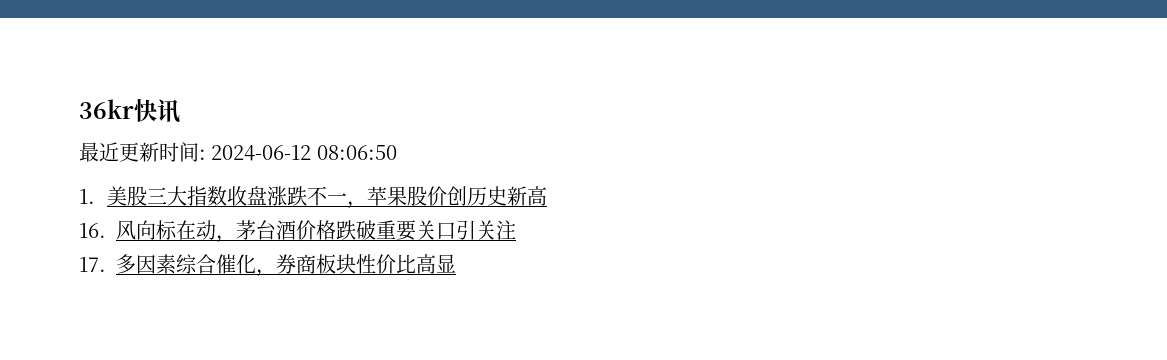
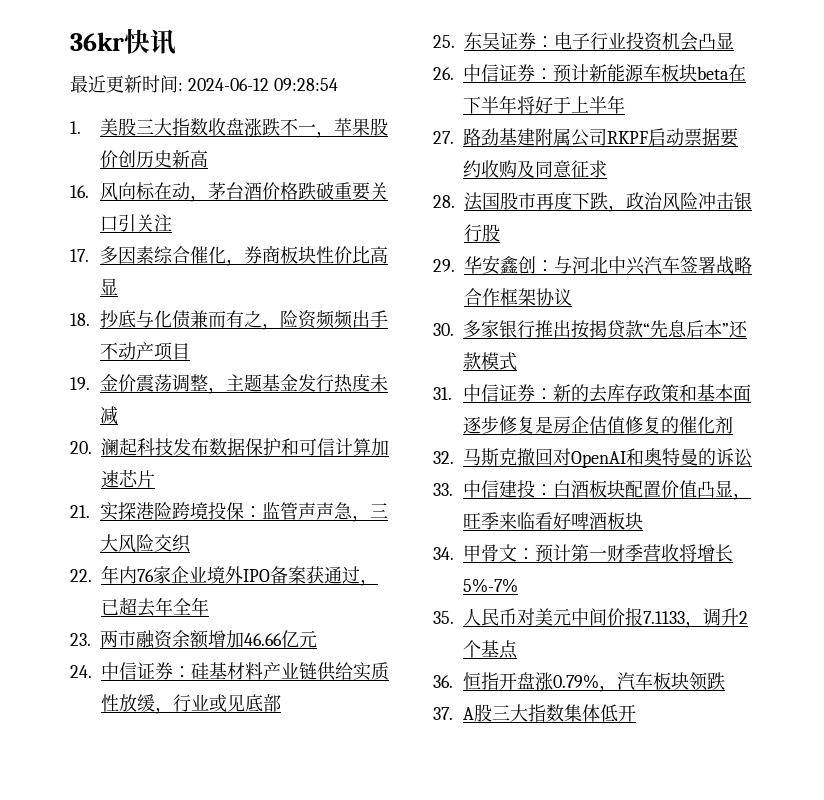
[316,145,397,160] 08:06:50 -> [273,78,338,91] 09:28:54
(456, 263) none -> [70,310,389,330] [100,342,191,361] [70,374,389,394] [100,406,119,425] [70,438,389,456] [101,470,155,488] [70,502,389,522] [100,534,192,553] [70,565,378,586] [101,597,209,617] [70,630,318,649] [70,662,389,681] [101,694,281,714] [433,32,734,51] [433,64,747,83] [463,95,626,114] [433,128,739,147] [463,160,608,178] [433,192,752,212] [464,224,500,242] [433,255,752,275] [464,288,572,306] [433,320,749,339] [463,352,518,371] [433,384,752,403] [463,416,734,434] [433,448,753,468] [433,480,752,500] [463,512,644,530] [433,544,734,563] [463,578,519,593] [433,607,749,628] [463,640,519,659] [433,672,726,692] [433,704,637,722] // 18.抄底与化债兼而有之，险资频频出手不动产项目 // 19.金价震荡调整，主题基金发行热度未减 // 20.澜起科技发布数据保护和可信计算加速芯片 // 21.实探港险跨境投保：监管声声急，三大风险交织 // 22.年内76家企业境外IPO备案获通过，已超去年全年 // 23.两市融资余额增加46.66亿元 // 24.中信证券：硅基材料产业链供给实质性放缓，行业或见底部 // 25.东吴证券：电子行业投资机会凸显 // 26.中信证券：预计新能源车板块beta在下半年将好于上半年 // 27.路劲基建附属公司RKPF启动票据要约收购及同意征求 // 28.法国股市再度下跌，政治风险冲击银行股 // 29.华安鑫创：与河北中兴汽车签署战略合作框架协议 // 30.多家银行推出按揭贷款“先息后本”还款模式 // 31.中信证券：新的去库存政策和基本面逐步修复是房企估值修复的催化剂 // 32.马斯克撤回对OpenAI和奥特曼的诉讼 // 33.中信建投：白酒板块配置价值凸显，旺季来临看好啤酒板块 // 34.甲骨文：预计第一财季营收将增长5%-7% // 35.人民币对美元中间价报7.1133，调升2个基点 // 36.恒指开盘涨0.79%，汽车板块领跌 // 37. A股三大指数集体低开

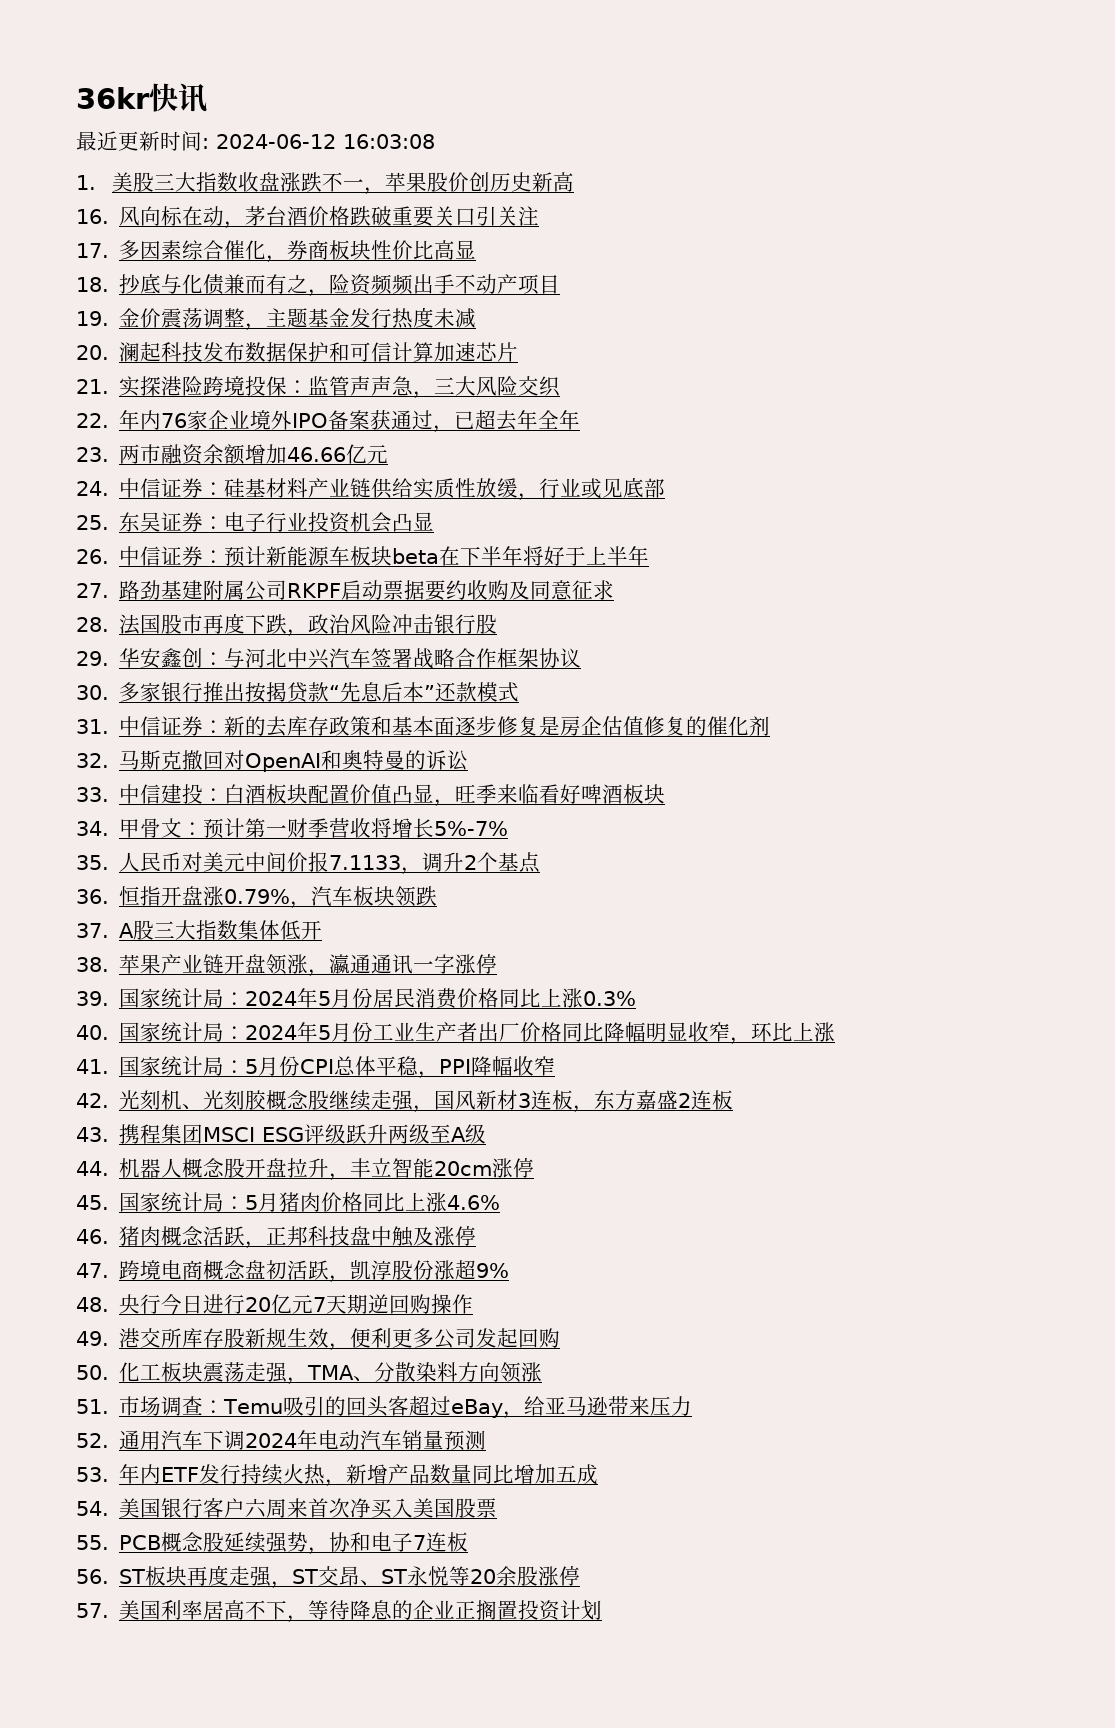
[273,78,338,91] 09:28:54 -> [343,134,435,149] 16:03:08
(637, 713) none -> [76,954,498,977] [76,988,637,1009] [76,1022,836,1045] [76,1056,556,1079] [76,1090,734,1113] [76,1124,487,1144] [76,1158,535,1181] [76,1192,501,1212] [76,1226,477,1249] [76,1260,510,1283] [76,1294,474,1315] [76,1328,561,1351] [76,1362,543,1385] [76,1396,693,1419] [76,1430,487,1451] [76,1464,599,1487] [76,1498,498,1519] [76,1532,469,1555] [76,1565,581,1589] [76,1600,603,1623] // 38.苹果产业链开盘领涨，瀛通通讯一字涨停 // 39.国家统计局：2024年5月份居民消费价格同比上涨0.3% // 40.国家统计局：2024年5月份工业生产者出厂价格同比降幅明显收窄，环比上涨 // 41.国家统计局：5月份CPI总体平稳，PPI降幅收窄 // 42.光刻机、光刻胶概念股继续走强，国风新材3连板，东方嘉盛2连板 // 43.携程集团MSCI ESG评级跃升两级至A级 // 44.机器人概念股开盘拉升，丰立智能20cm涨停 // 45.国家统计局：5月猪肉价格同比上涨4.6% // 46.猪肉概念活跃，正邦科技盘中触及涨停 // 47.跨境电商概念盘初活跃，凯淳股份涨超9% // 48.央行今日进行20亿元7天期逆回购操作 // 49.港交所库存股新规生效，便利更多公司发起回购 // 50.化工板块震荡走强，TMA、分散染料方向领涨 // 51.市场调查：Temu吸引的回头客超过eBay，给亚马逊带来压力 // 52.通用汽车下调2024年电动汽车销量预测 // 53.年内ETF发行持续火热，新增产品数量同比增加五成 // 54.美国银行客户六周来首次净买入美国股票 // 55. PCB概念股延续强势，协和电子7连板 // 56. ST板块再度走强，ST交昂、ST永悦等20余股涨停 // 57.美国利率居高不下，等待降息的企业正搁置投资计划

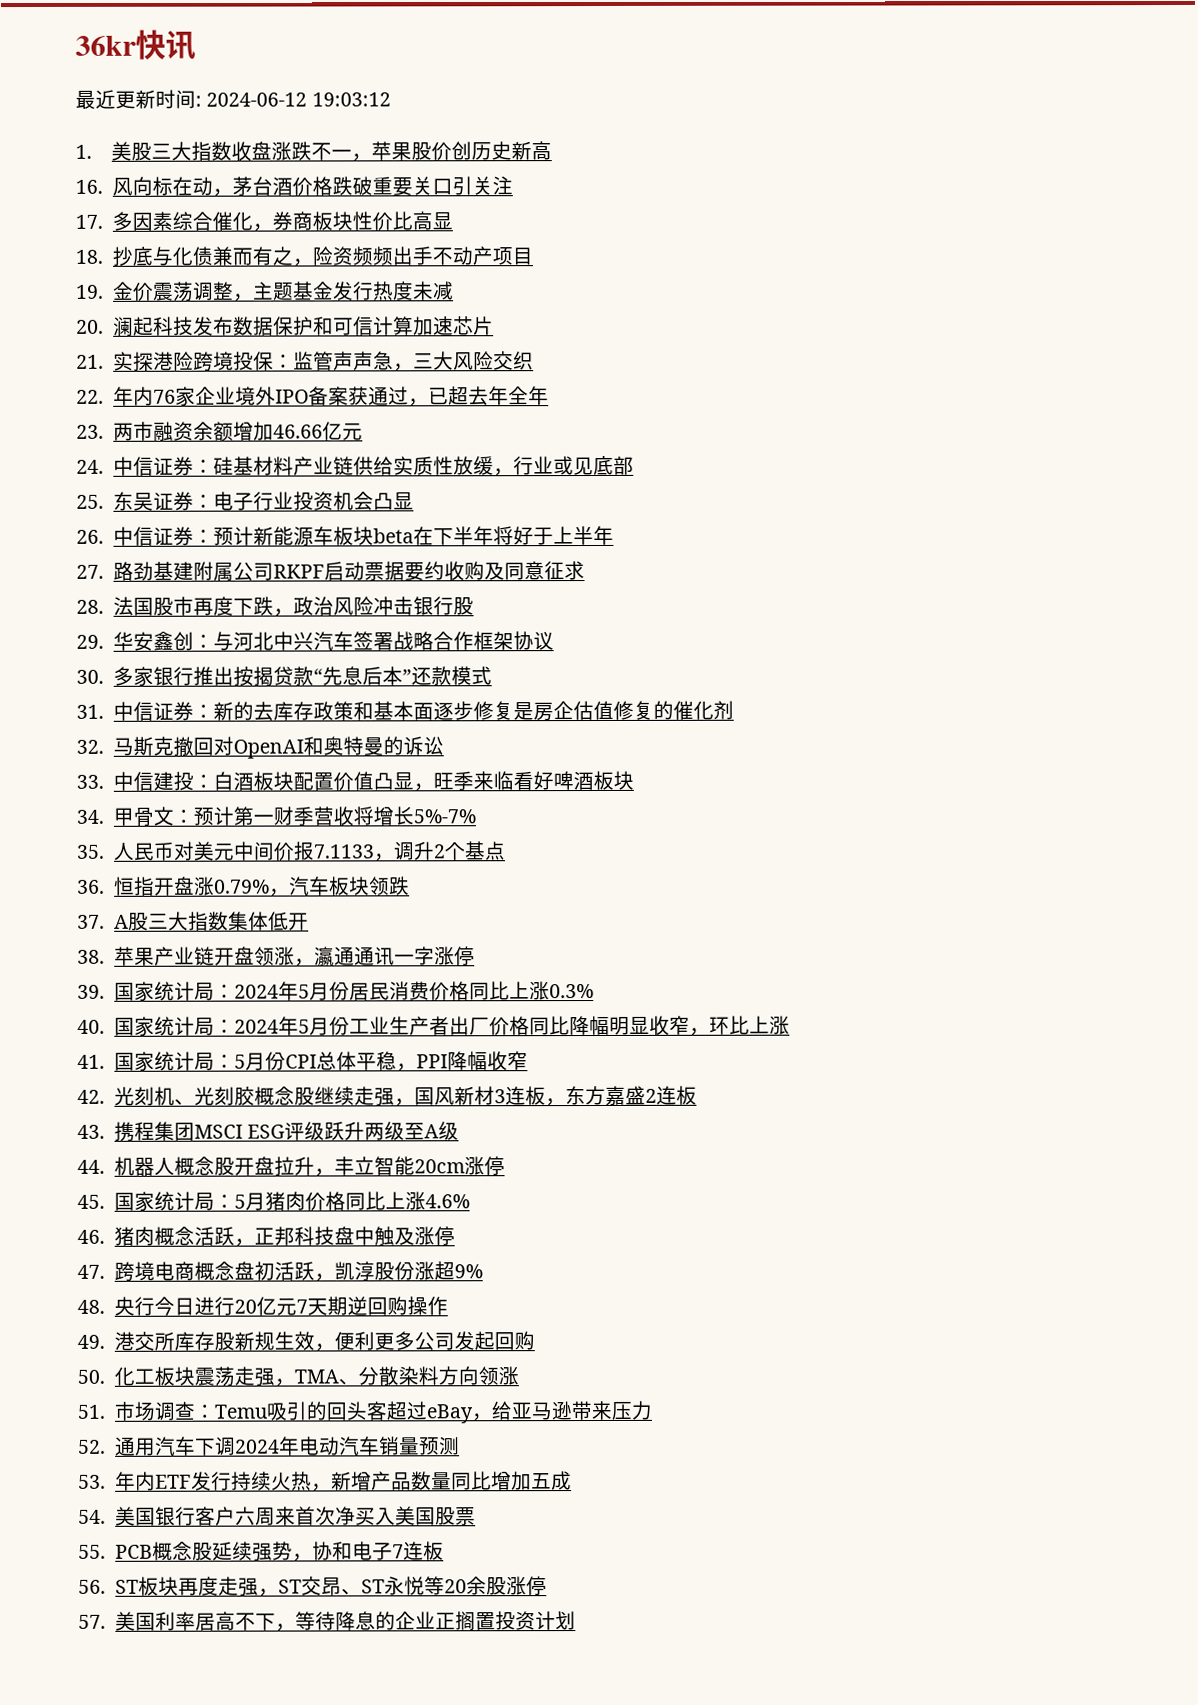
[343,134,435,149] 16:03:08 -> [311,92,391,107] 19:03:12

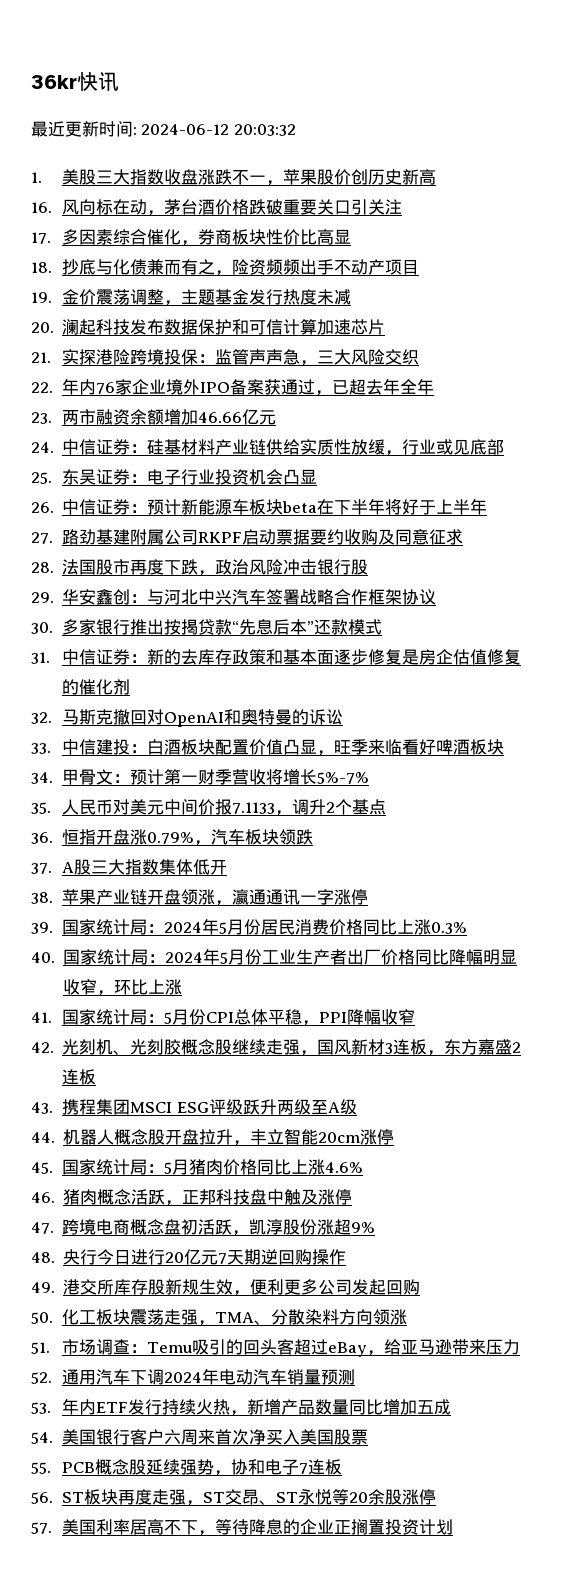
[311,92,391,107] 19:03:12 -> [233,124,296,136] 20:03:32

